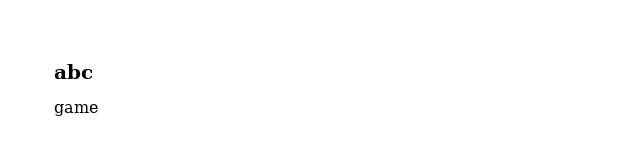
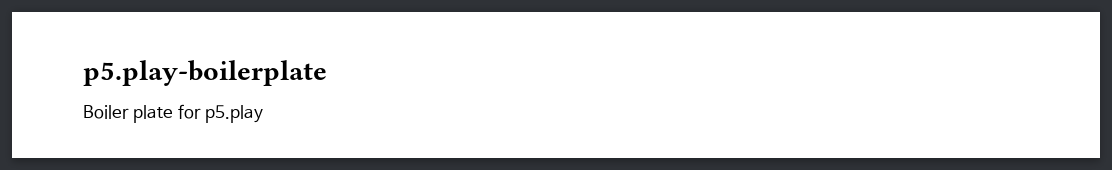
[54,64,93,79] [54,104,98,116] abc // game -> [83,60,327,86] [83,104,264,123] p5.play-boilerplate // Boiler plate for p5.play

